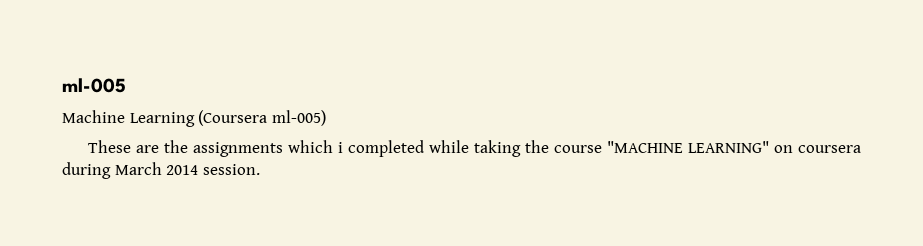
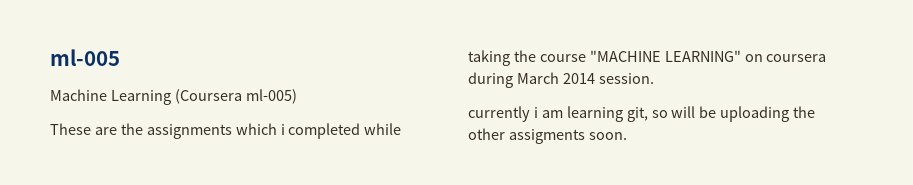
(260, 169) none -> [468,106,816,122] [468,128,627,144] // currently i am learning git, so will be uploading the other assigments soon.

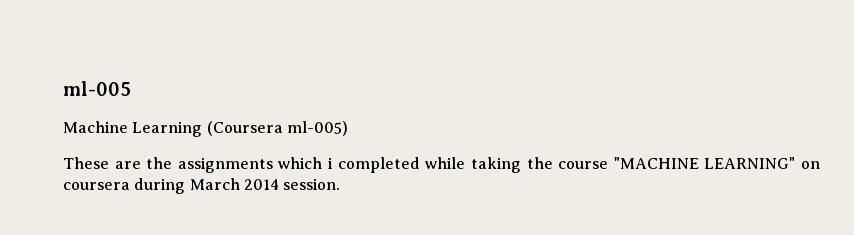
[468,106,816,122] [468,128,627,144] // currently i am learning git, so will be uploading the other assigments soon. -> (341, 184) none

